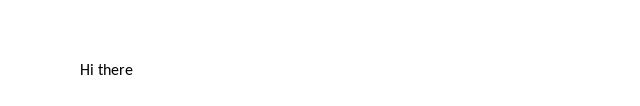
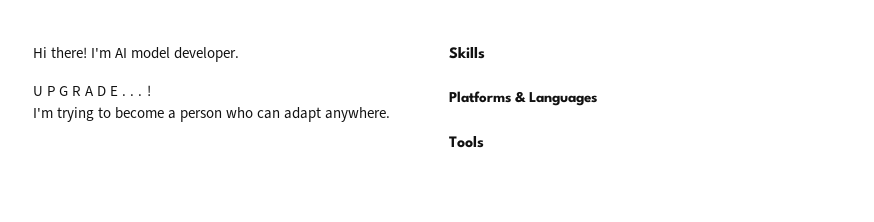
[98,64,134,75] there -> [51,47,240,62] [33,85,151,96] [33,107,391,122] [449,47,485,59] [449,91,598,106] [449,136,484,148] there! I'm AI model developer. // U P G R A D E . . . ! // I'm trying to become a person who can adapt anywhere. // Skills // Platforms & Languages // Tools

